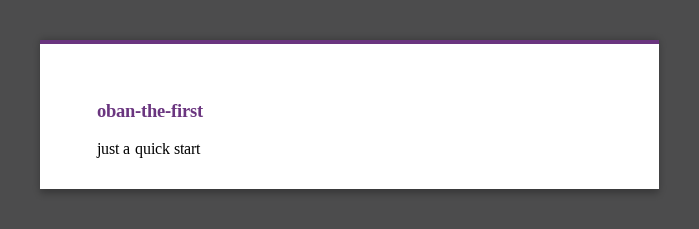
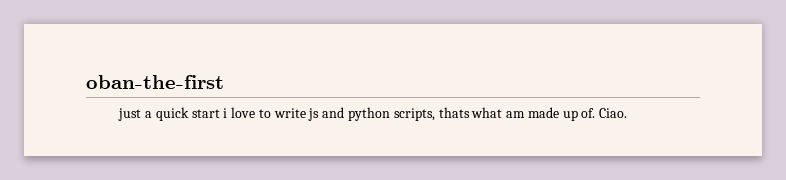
(201, 149) none -> [223,107,628,121] i love to write js and python scripts, thats what am made up of. Ciao.

